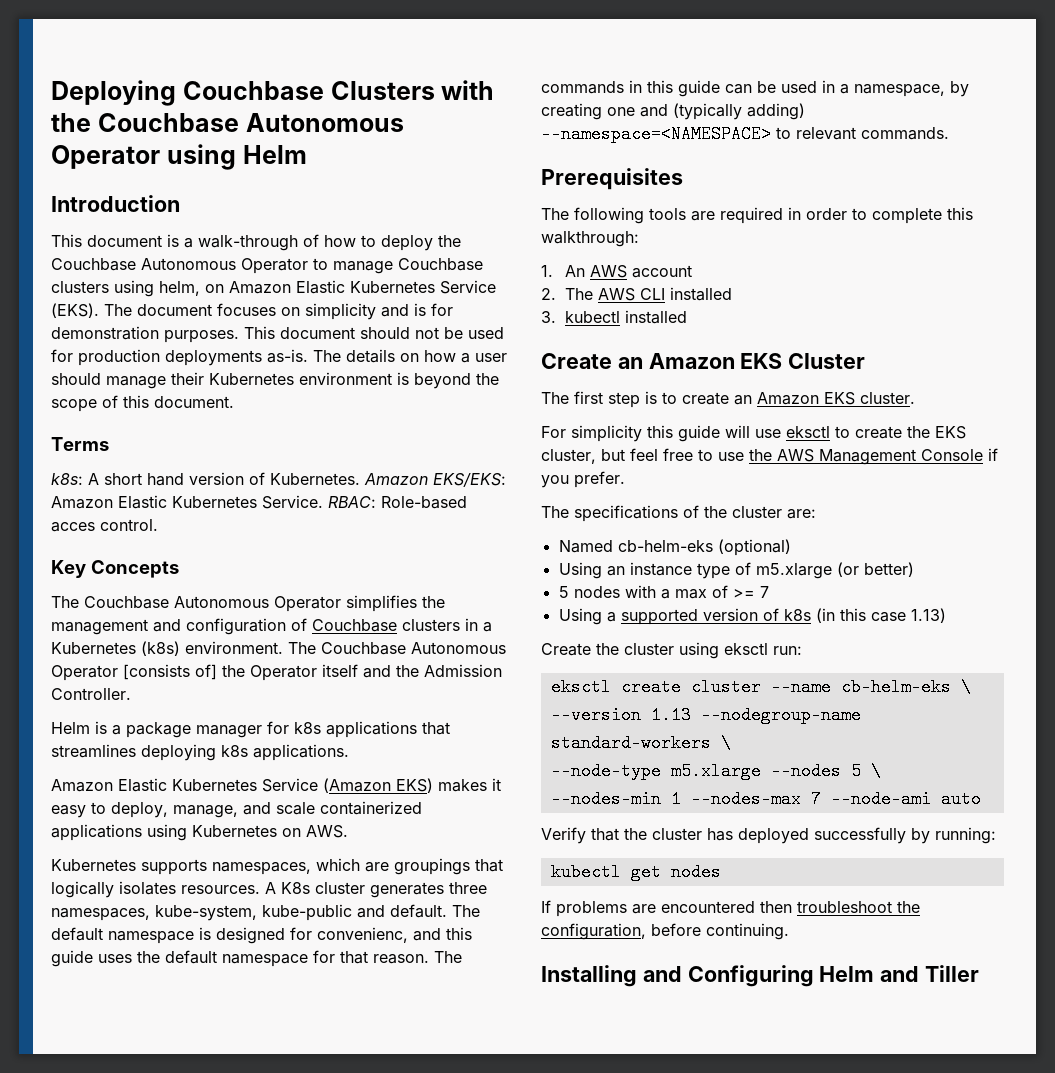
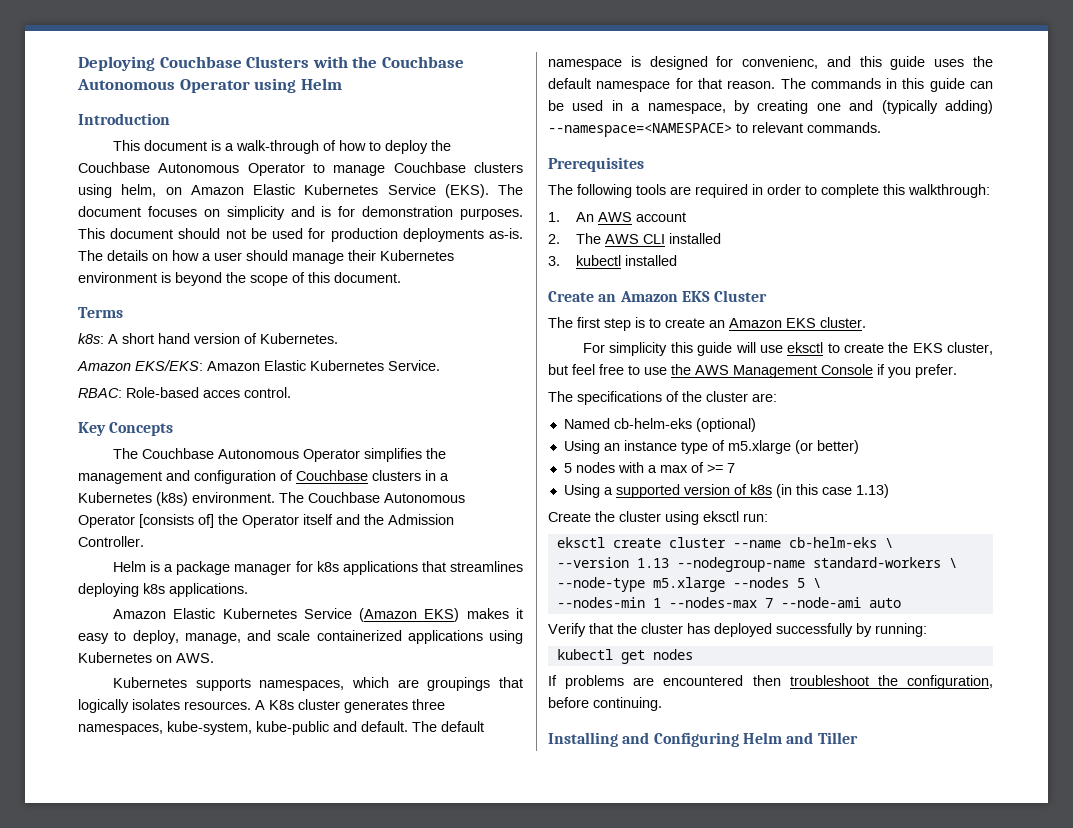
(360, 479) none -> (338, 338) //
(323, 502) none -> (440, 365) //

